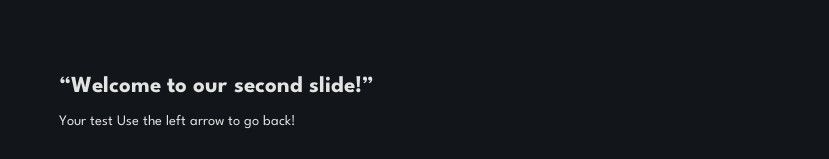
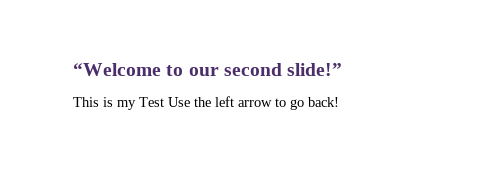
[59,115,113,126] Your test -> [73,97,164,110] This is my Test

